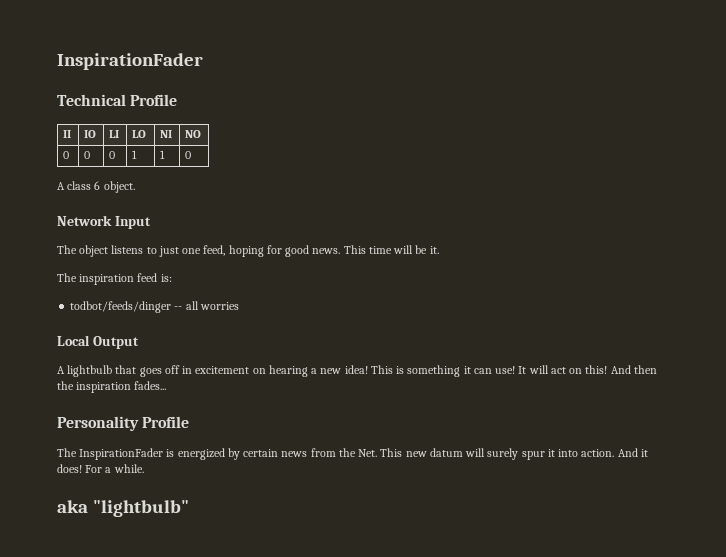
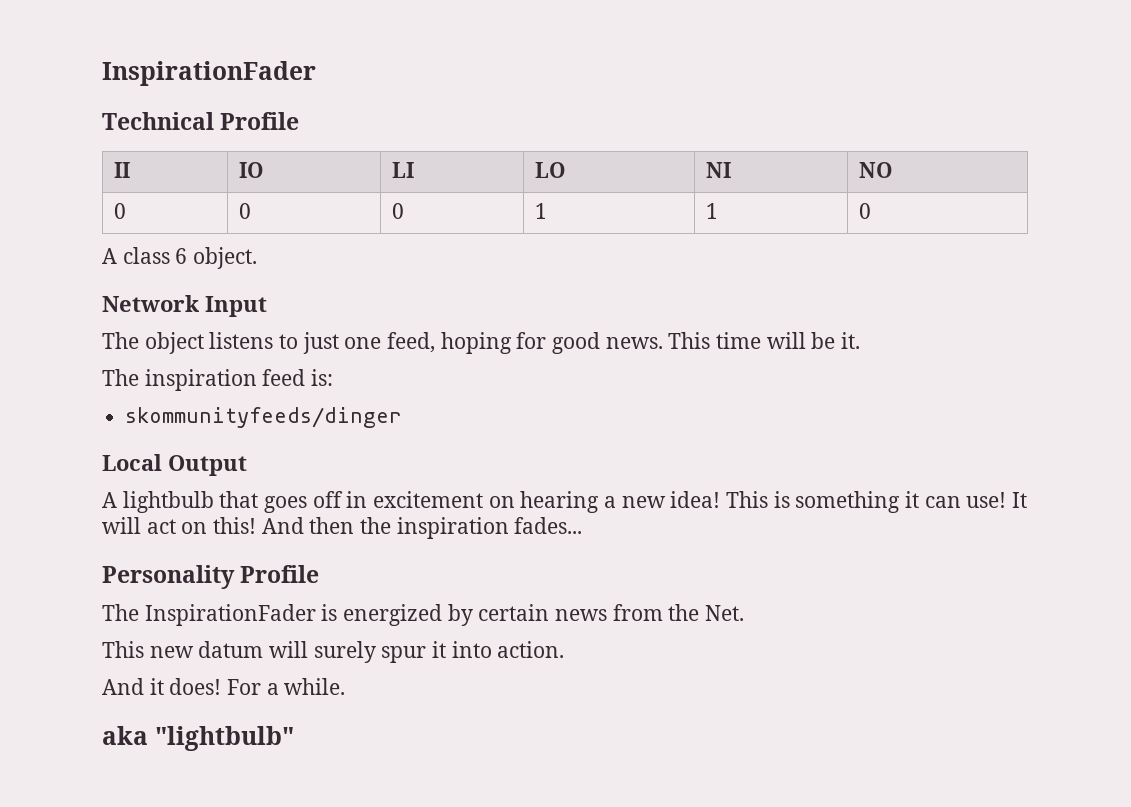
[70,301,239,313] todbot/feeds/dinger -- all worries -> [125,407,403,428] skommunityfeeds/dinger
(378, 453) none -> (745, 613) //
(615, 453) none -> (565, 649) //

